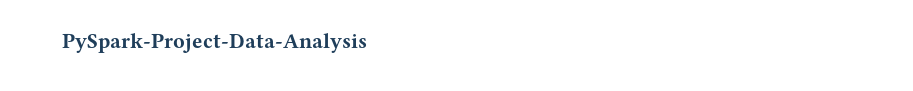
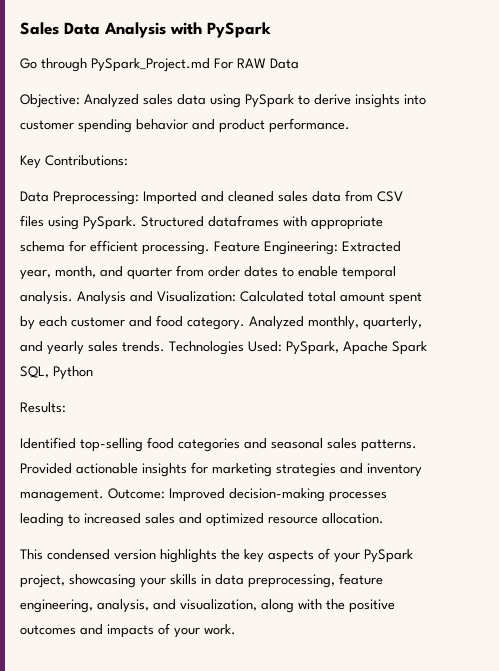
[62,33,367,53] PySpark-Project-Data-Analysis -> [20,22,271,38] [20,58,299,72] [20,94,426,108] [20,118,350,133] [20,155,128,169] [20,190,403,205] [20,215,383,230] [20,240,401,255] [20,265,396,280] [20,291,422,305] [20,315,422,330] [20,341,427,355] [20,366,93,380] [20,402,66,413] [20,437,417,452] [20,462,422,477] [20,488,387,502] [20,513,384,527] [20,548,413,563] [20,573,383,588] [20,599,395,613] [20,623,236,638] Sales Data Analysis with PySpark // Go through PySpark_Project.md For RAW Data // Objective: Analyzed sales data using PySpark to derive insights into customer spending behavior and product performance. // Key Contributions: // Data Preprocessing: Imported and cleaned sales data from CSV files using PySpark. Structured dataframes with appropriate schema for efficient processing. Feature Engineering: Extracted year, month, and quarter from order dates to enable temporal analysis. Analysis and Visualization: Calculated total amount spent by each customer and food category. Analyzed monthly, quarterly, and yearly sales trends. Technologies Used: PySpark, Apache Spark SQL, Python // Results: // Identified top-selling food categories and seasonal sales patterns. Provided actionable insights for marketing strategies and inventory management. Outcome: Improved decision-making processes leading to increased sales and optimized resource allocation. // This condensed version highlights the key aspects of your PySpark project, showcasing your skills in data preprocessing, feature engineering, analysis, and visualization, along with the positive outcomes and impacts of your work.

